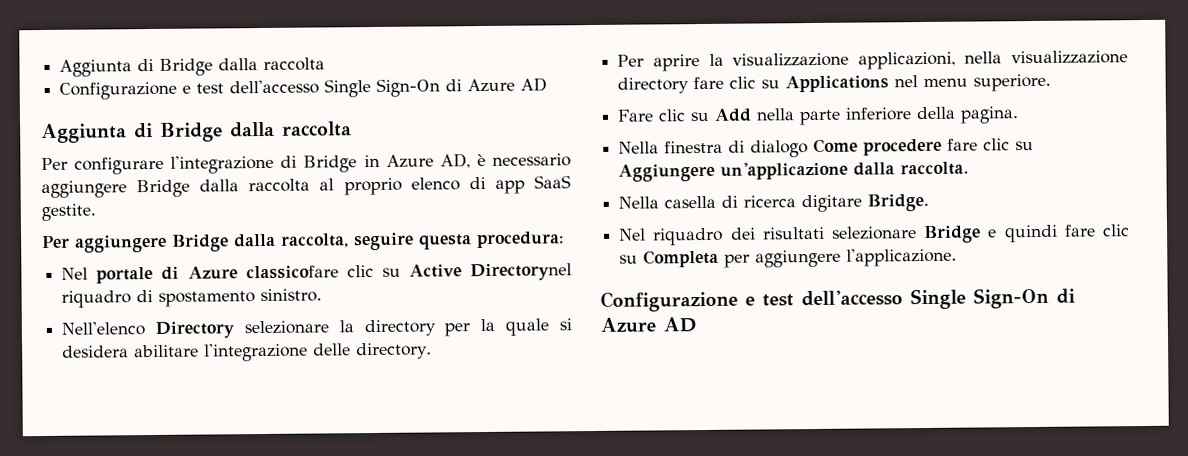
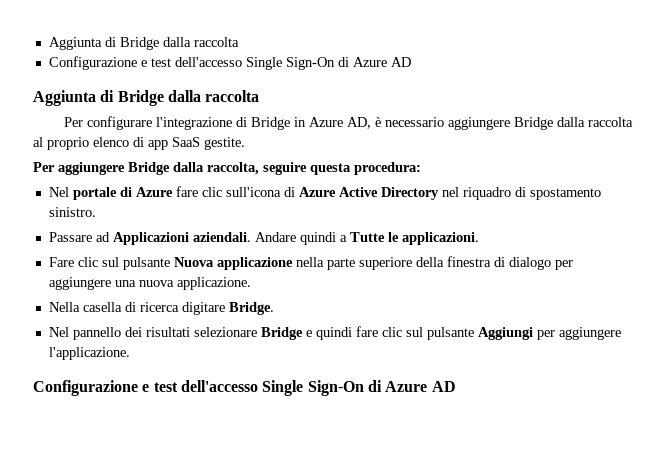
[245,263,572,282] [61,288,323,308] [61,318,572,339] [62,342,433,362] [617,50,1128,72] [617,73,1052,94] [617,106,1020,126] [618,138,1035,158] [618,161,970,182] classicofare clic su Active Directorynel riquadro di spostamento sinistro. // Nell'elenco Directory selezionare la directory per la quale si desidera abilitare l'integrazione delle directory. // Per aprire la visualizzazione applicazioni, nella visualizzazione directory fare clic su Applications nel menu superiore. // Fare clic su Add nella parte inferiore della pagina. // Nella finestra di dialogo Come procedere fare clic su Aggiungere un'applicazione dalla raccolta. -> [175,186,601,200] [48,207,96,217] [48,232,479,245] [48,256,573,270] [48,277,251,290] fare clic sull'icona di Azure Active Directory nel riquadro di spostamento sinistro. // Passare ad Applicazioni aziendali. Andare quindi a Tutte le applicazioni. // Fare clic sul pulsante Nuova applicazione nella parte superiore della finestra di dialogo per aggiungere una nuova applicazione.
[653,227,724,246] riquadro -> [72,327,121,340] pannello
[619,249,720,268] su Completa -> [405,327,533,340] sul pulsante Aggiungi

